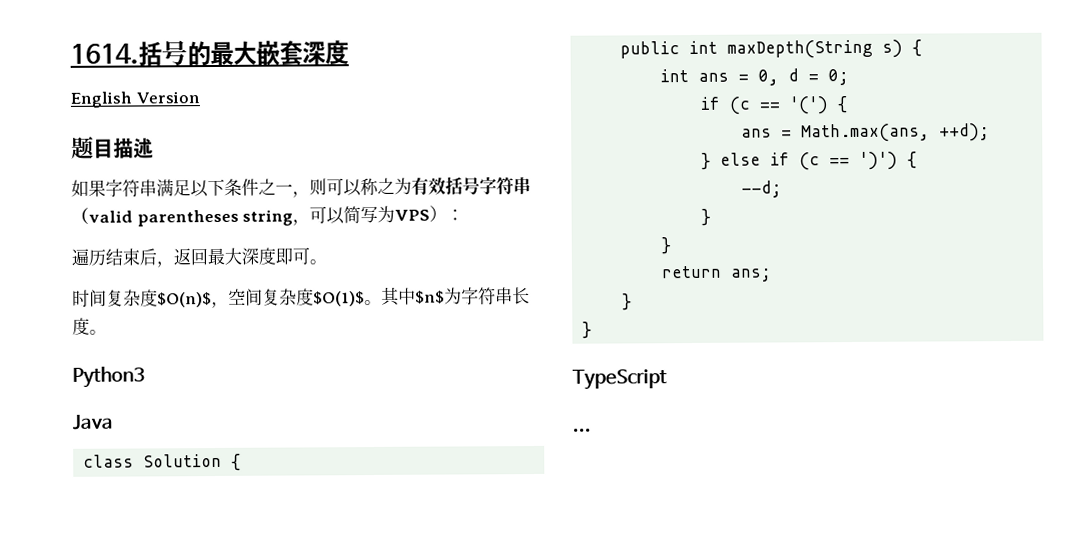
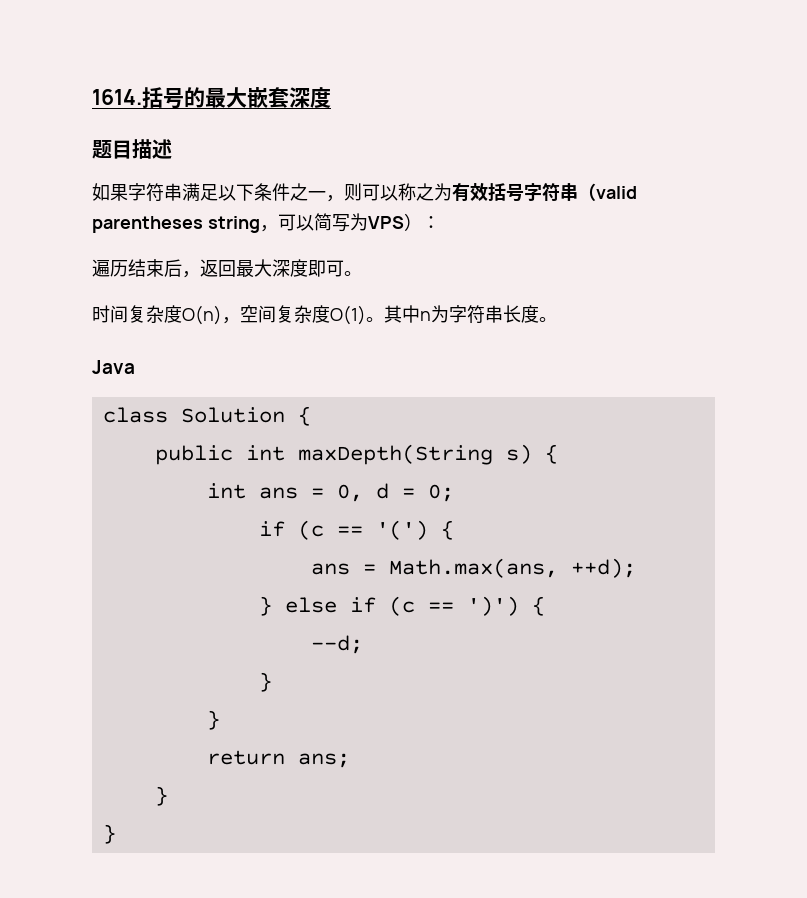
[70,91,200,108] // English Version -> (331, 97) none
[157,292,212,308] $O(n)$ -> [182,305,222,325] O(n)
[313,286,445,307] $O(1)$。其中$n$ -> [330,305,431,325] O(1)。其中n
[72,366,145,388] // Python3 -> (557, 319) none
[572,369,667,390] [572,428,592,433] // TypeScript // ... -> (116, 834) none

